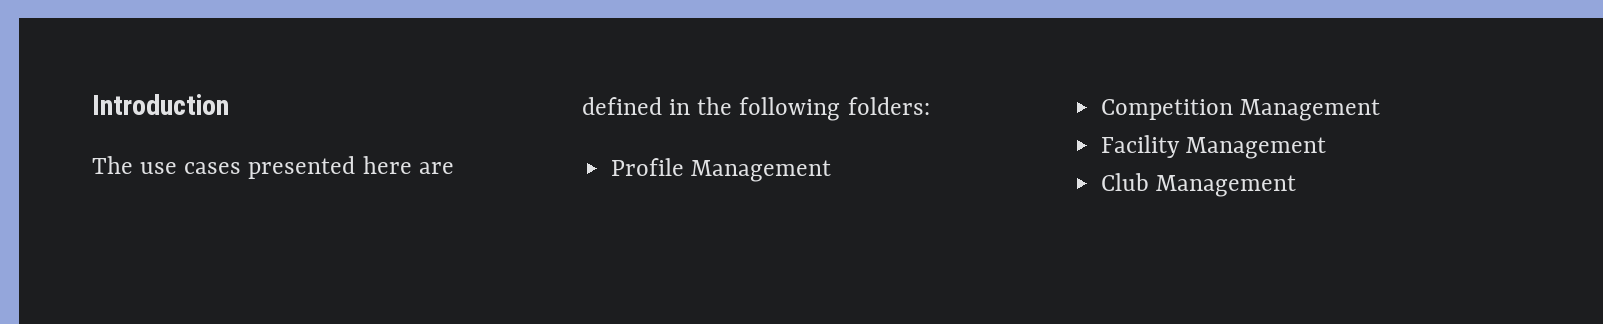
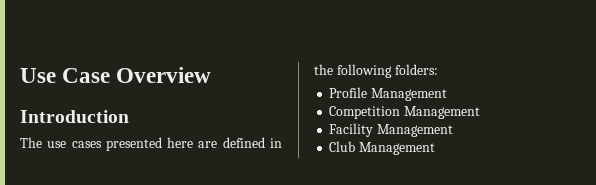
(92, 104) none -> [20,67,212,83] Use Case Overview //

